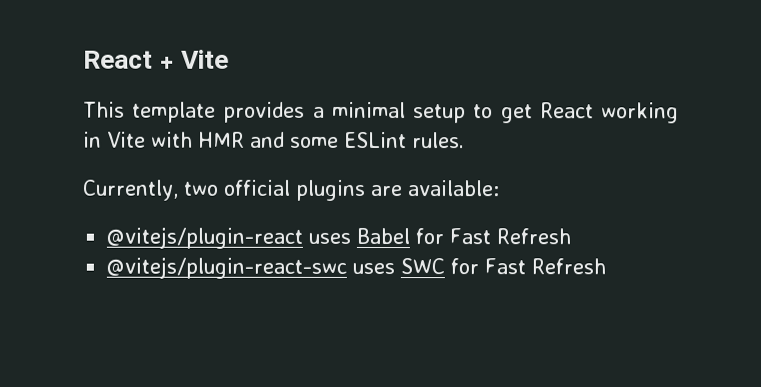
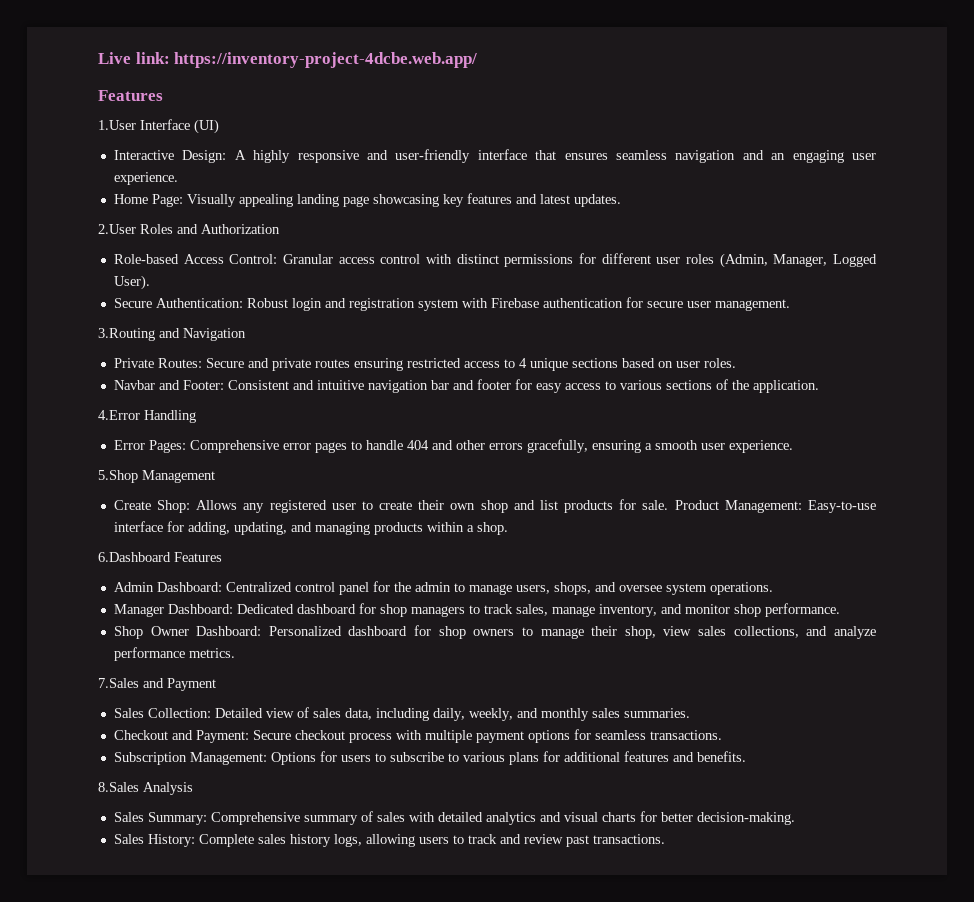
[83,49,230,69] [83,101,679,124] [83,131,465,149] [82,179,500,201] [106,226,572,249] [106,256,607,279] React + Vite // This template provides a minimal setup to get React working in Vite with HMR and some ESLint rules. // Currently, two official plugins are available: // @vitejs/plugin-react uses Babel for Fast Refresh // @vitejs/plugin-react-swc uses SWC for Fast Refresh -> [98,52,478,68] [98,90,163,101] [98,119,219,134] [113,149,876,163] [113,172,178,185] [113,193,621,207] [98,224,280,234] [113,253,877,268] [113,275,150,290] [113,297,790,311] [98,328,246,341] [113,358,736,371] [113,379,819,393] [98,410,196,423] [113,439,793,453] [98,470,215,483] [113,499,876,513] [113,521,508,535] [98,552,222,562] [113,581,773,595] [113,603,840,617] [113,625,876,639] [113,647,235,661] [98,678,216,691] [113,707,690,721] [113,729,722,743] [113,751,746,765] [98,782,193,795] [113,811,795,825] [113,834,665,847] Live link: https://inventory-project-4dcbe.web.app/ // Features // 1.User Interface (UI) // Interactive Design: A highly responsive and user-friendly interface that ensures seamless navigation and an engaging user experience. // Home Page: Visually appealing landing page showcasing key features and latest updates. // 2.User Roles and Authorization // Role-based Access Control: Granular access control with distinct permissions for different user roles (Admin, Manager, Logged User). // Secure Authentication: Robust login and registration system with Firebase authentication for secure user management. // 3.Routing and Navigation // Private Routes: Secure and private routes ensuring restricted access to 4 unique sections based on user roles. // Navbar and Footer: Consistent and intuitive navigation bar and footer for easy access to various sections of the application. // 4.Error Handling // Error Pages: Comprehensive error pages to handle 404 and other errors gracefully, ensuring a smooth user experience. // 5.Shop Management // Create Shop: Allows any registered user to create their own shop and list products for sale. Product Management: Easy-to-use interface for adding, updating, and managing products within a shop. // 6.Dashboard Features // Admin Dashboard: Centralized control panel for the admin to manage users, shops, and oversee system operations. // Manager Dashboard: Dedicated dashboard for shop managers to track sales, manage inventory, and monitor shop performance. // Shop Owner Dashboard: Personalized dashboard for shop owners to manage their shop, view sales collections, and analyze performance metrics. // 7.Sales and Payment // Sales Collection: Detailed view of sales data, including daily, weekly, and monthly sales summaries. // Checkout and Payment: Secure checkout process with multiple payment options for seamless transactions. // Subscription Management: Options for users to subscribe to various plans for additional features and benefits. // 8.Sales Analysis // Sales Summary: Comprehensive summary of sales with detailed analytics and visual charts for better decision-making. // Sales History: Complete sales history logs, allowing users to track and review past transactions.

